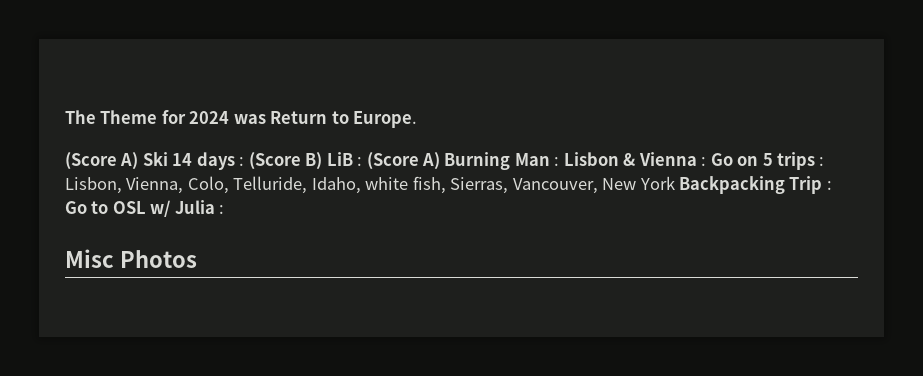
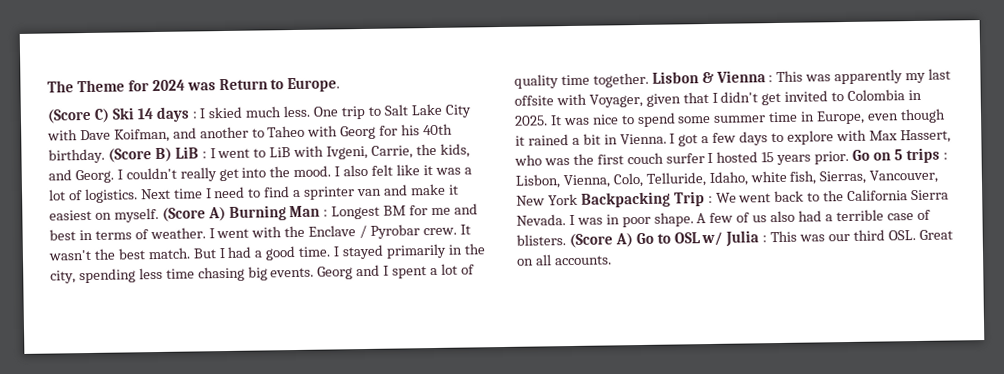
[120,152,139,170] A) -> [93,108,110,123] C)
[248,152,363,170] (Score B) LiB : -> [199,103,471,120] [47,123,454,143] [48,143,470,164] [48,164,472,184] [48,183,459,204] [49,207,159,223] I skied much less. One trip to Salt Lake City with Dave Koifman, and another to Taheo with Georg for his 40th birthday. (Score B) LiB : I went to LiB with Ivgeni, Carrie, the kids, and Georg. I couldn't really get into the mood. I also felt like it was a lot of logistics. Next time I need to find a sprinter van and make it easiest on myself.
[563,152,707,166] Lisbon & Vienna : -> [331,203,478,220] [49,224,471,241] [48,243,485,261] [50,263,475,284] [514,68,952,89] [514,89,923,108] [514,108,946,128] [515,129,951,147] [514,150,850,166] Longest BM for me and best in terms of weather. I went with the Enclave / Pyrobar crew. It wasn't the best match. But I had a good time. I stayed primarily in the city, spending less time chasing big events. Georg and I spent a lot of quality time together. Lisbon & Vienna : This was apparently my last offsite with Voyager, given that I didn't get invited to Colombia in 2025. It was nice to spend some summer time in Europe, even though it rained a bit in Vienna. I got a few days to explore with Max Hassert, who was the first couch surfer I hosted 15 years prior.
(832, 185) none -> [715,189,950,203] [516,209,931,228] [516,233,633,249] We went back to the California Sierra Nevada. I was in poor shape. A few of us also had a terrible case of blisters. (Score A)
[65,249,197,268] // Misc Photos -> [770,229,953,243] [517,254,612,266] This was our third OSL. Great on all accounts.

